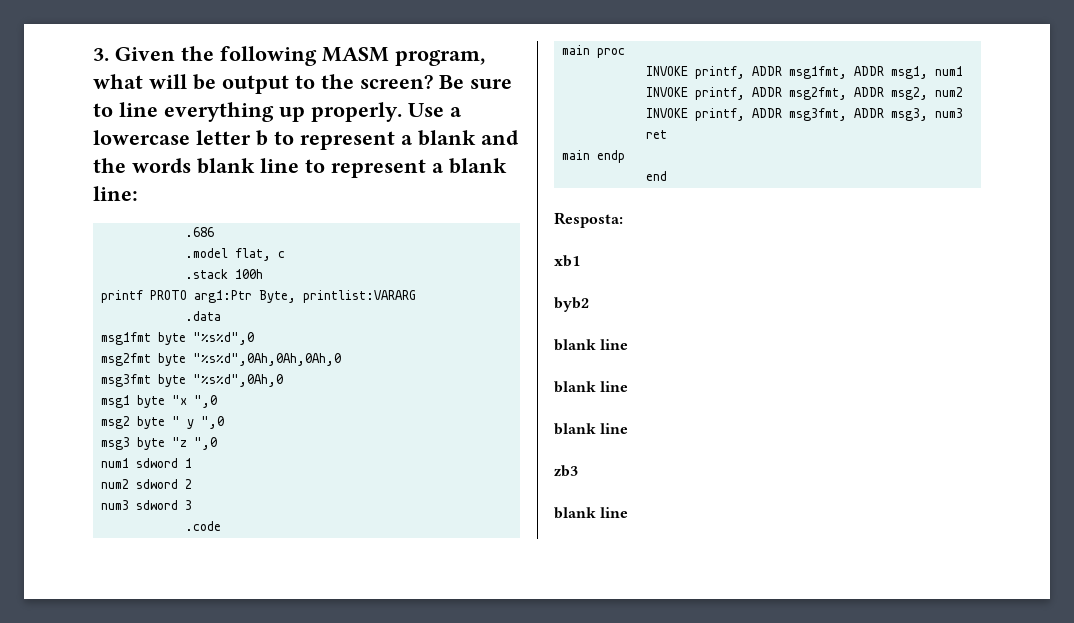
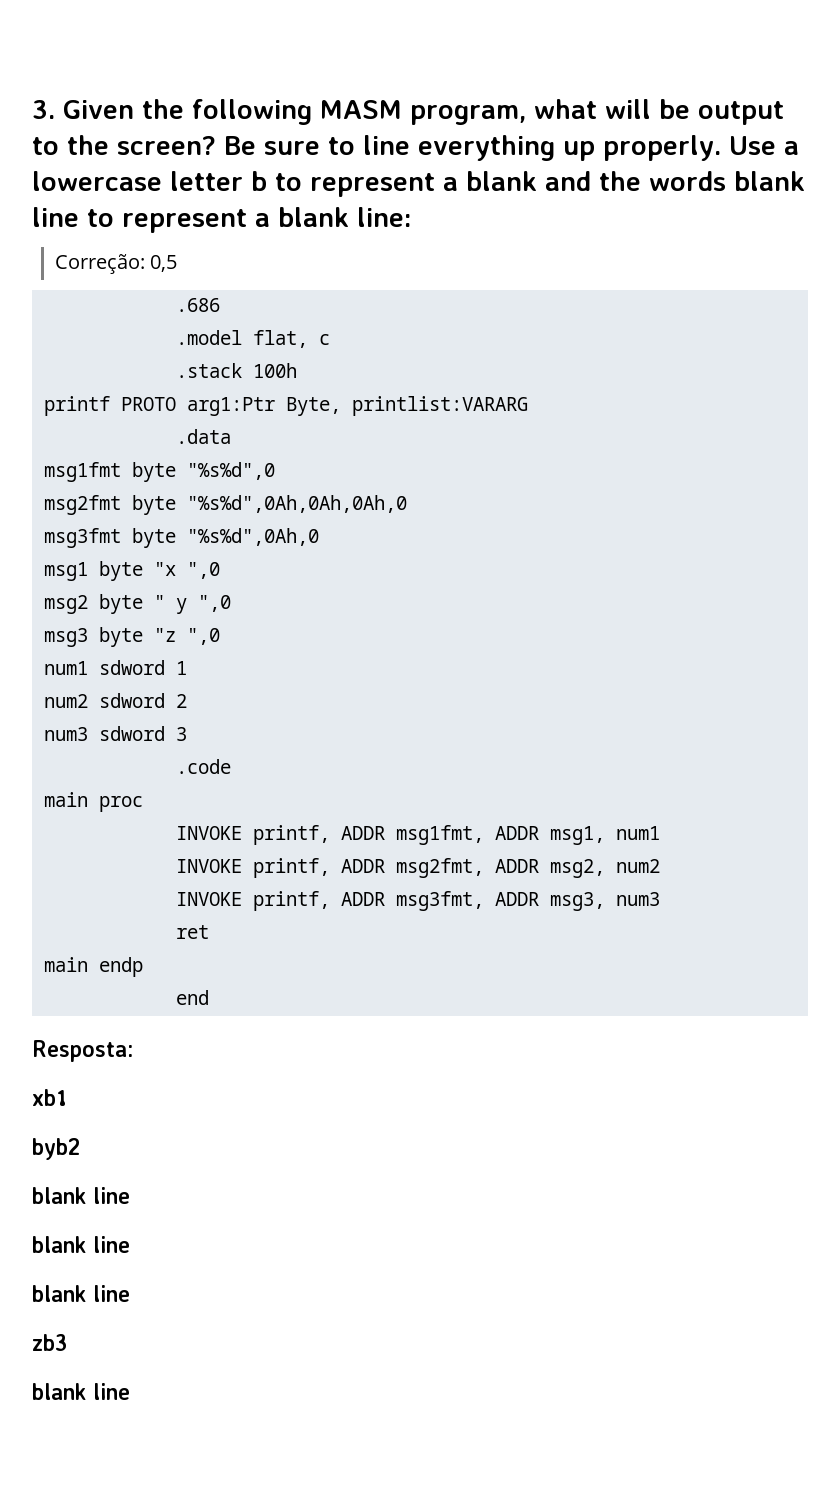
(138, 193) none -> [54,254,177,274] // Correção: 0,5

